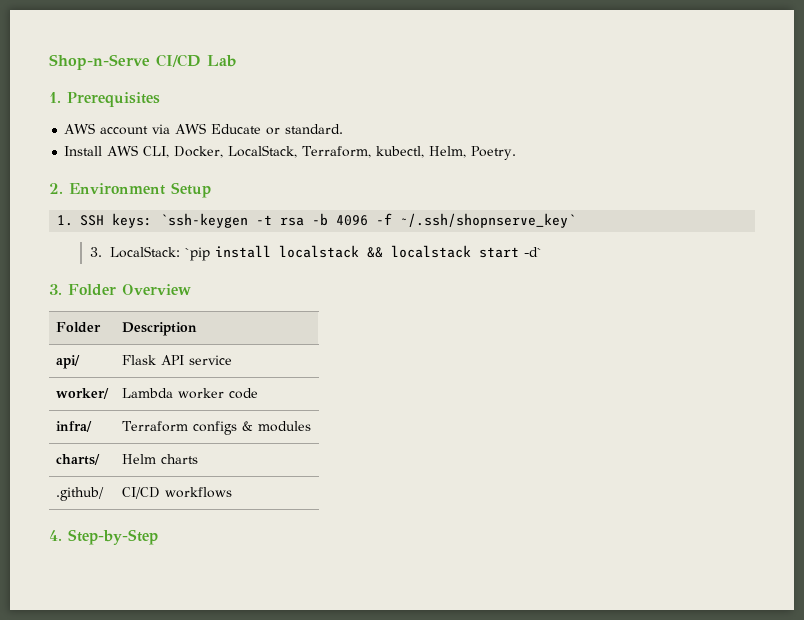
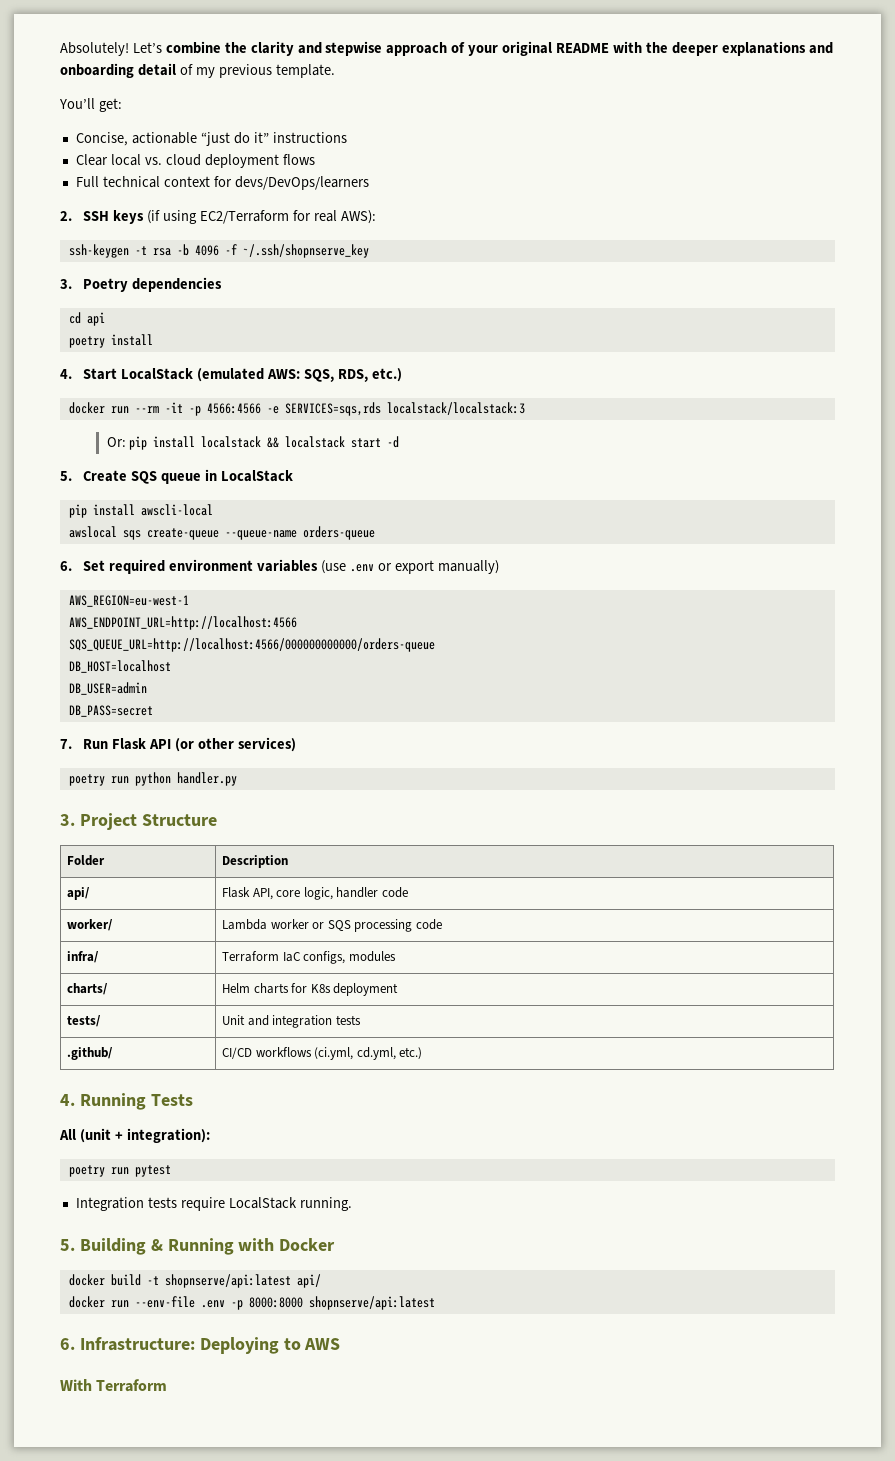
[49,54,236,70] [49,92,160,107] [64,123,344,135] [64,145,517,160] [49,182,211,198] [57,213,249,228] Shop-n-Serve CI/CD Lab // 1. Prerequisites // AWS account via AWS Educate or standard. // Install AWS CLI, Docker, LocalStack, Terraform, kubectl, Helm, Poetry. // 2. Environment Setup // 1. SSH keys: `ssh-keygen -> [60,41,833,56] [60,63,335,78] [59,98,122,112] [75,132,347,146] [75,154,315,168] [75,176,369,190] [60,210,376,224] [68,244,129,258] Absolutely! Let’s combine the clarity and stepwise approach of your original README with the deeper explanations and onboarding detail of my previous template. // You’ll get: // Concise, actionable “just do it” instructions // Clear local vs. cloud deployment flows // Full technical context for devs/DevOps/learners // 2. SSH keys (if using EC2/Terraform for real AWS): // ssh-keygen
[400,213,577,228] [89,246,210,261] ~/.ssh/shopnserve_key` // 3. LocalStack: `pip -> [242,244,369,258] [60,277,223,292] [68,312,105,326] [68,334,153,348] [60,368,402,382] [68,402,525,416] [106,436,148,450] ~/.ssh/shopnserve_key // 3. Poetry dependencies // cd api // poetry install // 4. Start LocalStack (emulated AWS: SQS, RDS, etc.) // docker run --rm -it -p 4566:4566 -e SERVICES=sqs,rds localstack/localstack:3 // Or: pip
[523,247,542,257] [49,284,191,296] -d` // 3. Folder Overview -> [387,436,400,448] [60,469,293,484] [68,504,213,518] [68,526,375,540] [60,559,499,574] [68,595,189,607] [68,616,297,630] [68,638,435,652] [68,660,171,673] [68,682,147,695] [68,705,153,717] [60,737,296,752] [68,772,237,786] [60,813,217,830] -d // 5. Create SQS queue in LocalStack // pip install awscli-local // awslocal sqs create-queue --queue-name orders-queue // 6. Set required environment variables (use .env or export manually) // AWS_REGION=eu-west-1 // AWS_ENDPOINT_URL=http://localhost:4566 // SQS_QUEUE_URL=http://localhost:4566/000000000000/orders-queue // DB_HOST=localhost // DB_USER=admin // DB_PASS=secret // 7. Run Flask API (or other services) // poetry run python handler.py // 3. Project Structure
[160,355,232,365] API service -> [252,887,408,900] API, core logic, handler code
(224, 393) none -> [312,919,413,932] or SQS processing
[192,421,253,435] configs & -> [282,951,346,964] IaC configs,
[55,487,104,501] [121,487,232,499] [49,529,158,545] // .github/ | CI/CD workflows // 4. Step-by-Step -> [291,983,399,996] [67,1015,102,1027] [222,1015,361,1028] [67,1047,114,1060] [222,1047,423,1060] [60,1093,193,1110] [59,1128,210,1143] [68,1165,171,1177] [75,1197,352,1211] [60,1238,336,1255] [68,1274,321,1288] [68,1296,435,1310] [60,1337,341,1354] [60,1379,168,1392] for K8s deployment // tests/ | Unit and integration tests // .github/ | CI/CD workflows (ci.yml, cd.yml, etc.) // 4. Running Tests // All (unit + integration): // poetry run pytest // Integration tests require LocalStack running. // 5. Building & Running with Docker // docker build -t shopnserve/api:latest api/ // docker run --env-file .env -p 8000:8000 shopnserve/api:latest // 6. Infrastructure: Deploying to AWS // With Terraform

